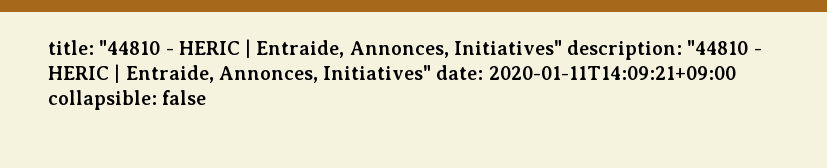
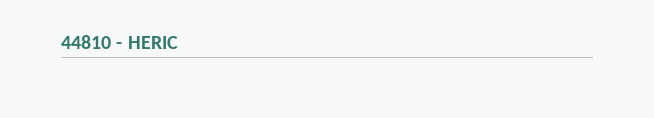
[48,39,762,60] [48,64,736,83] [48,90,207,110] title: "44810 - HERIC | Entraide, Annonces, Initiatives" description: "44810 - HERIC | Entraide, Annonces, Initiatives" date: 2020-01-11T14:09:21+09:00 collapsible: false -> [61,35,178,49] 44810 - HERIC

